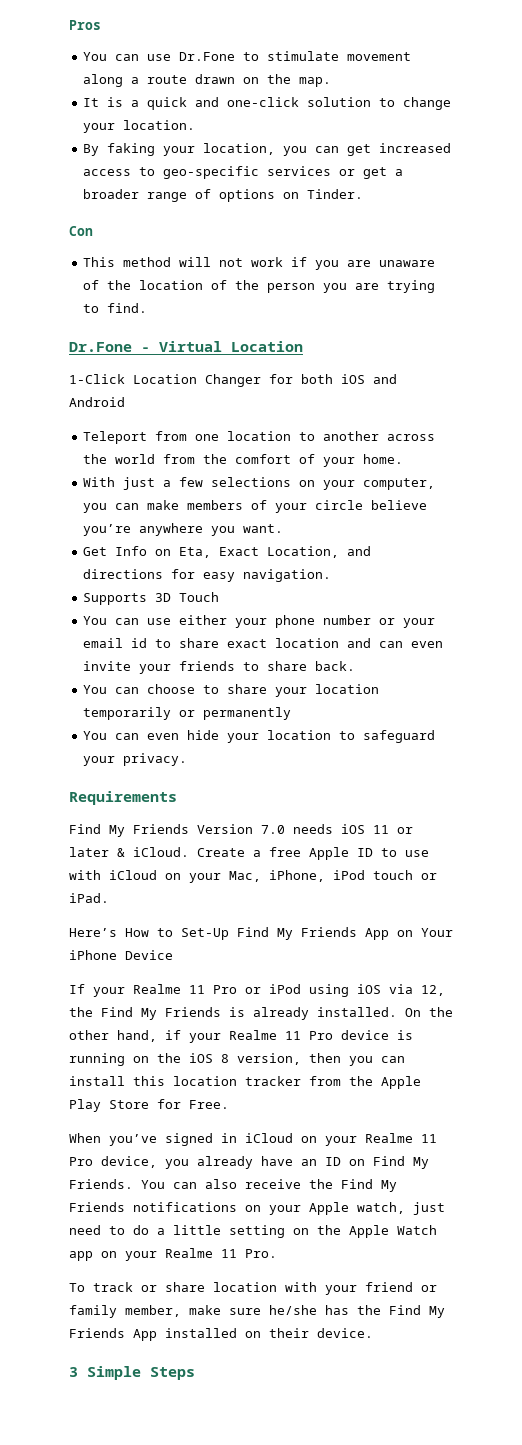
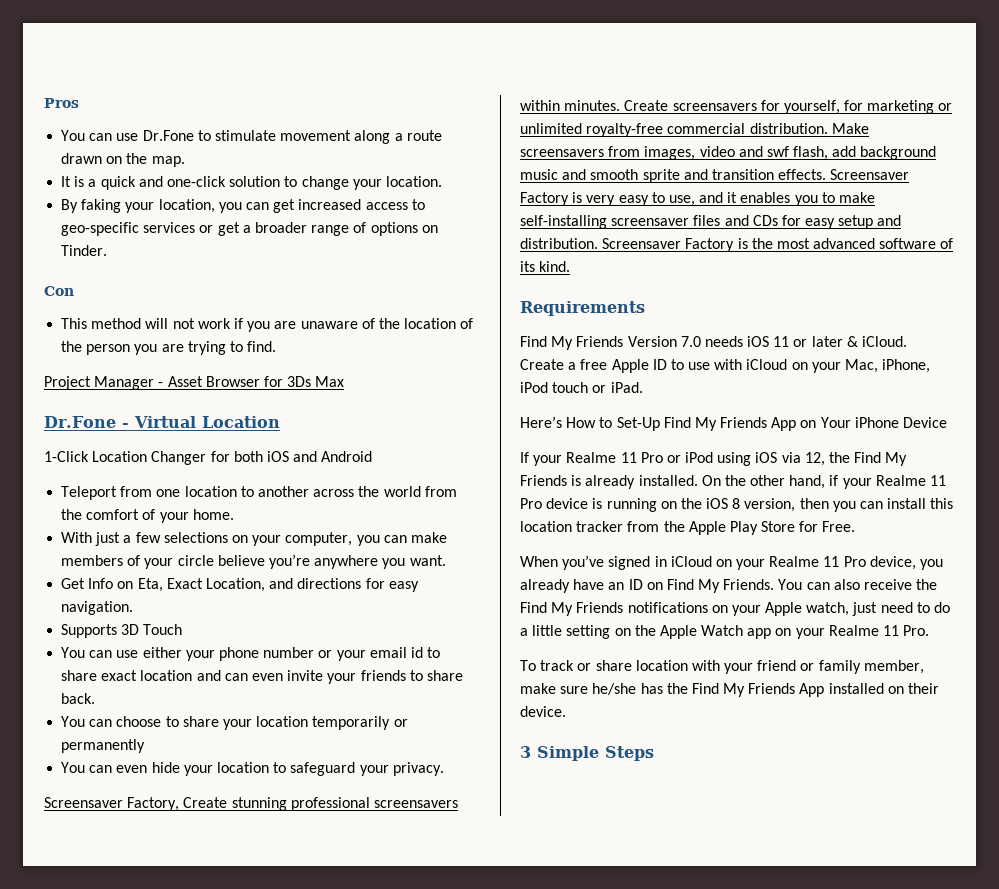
(148, 308) none -> [44,376,345,390] // Project Manager - Asset Browser for 3Ds Max
(188, 759) none -> [44,797,458,811] [520,100,953,114] [520,123,869,137] [520,146,937,160] [520,169,910,183] [520,192,876,206] [520,215,902,229] [520,238,954,252] [520,261,571,272] // Screensaver Factory, Create stunning professional screensavers within minutes. Create screensavers for yourself, for marketing or unlimited royalty-free commercial distribution. Make screensavers from images, video and swf flash, add background music and smooth sprite and transition effects. Screensaver Factory is very easy to use, and it enables you to make self-installing screensaver files and CDs for easy setup and distribution. Screensaver Factory is the most advanced software of its kind.

